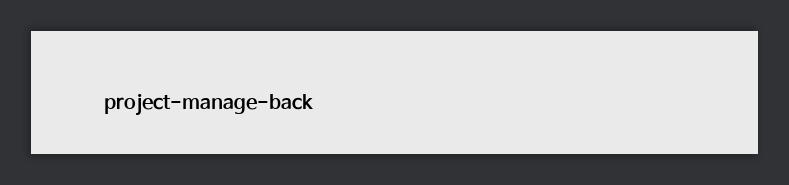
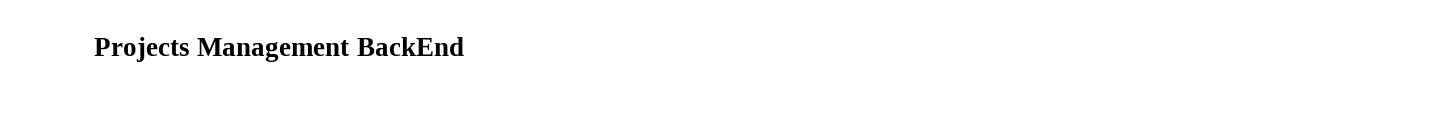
[104,93,313,116] project-manage-back -> [94,37,464,62] Projects Management BackEnd

